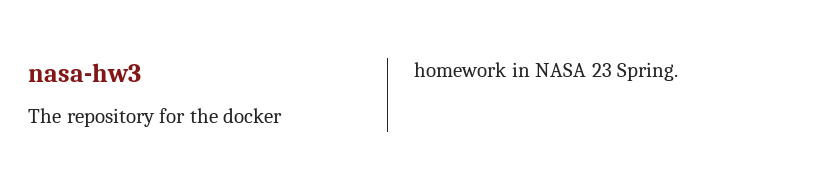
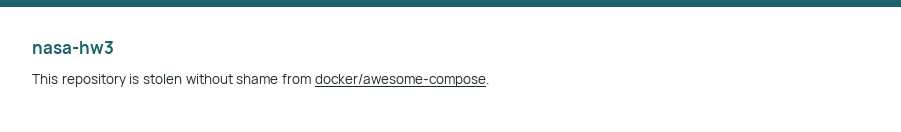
[28,108,283,127] [414,62,679,81] The repository for the docker homework in NASA 23 Spring. -> [32,74,489,87] This repository is stolen without shame from docker/awesome-compose.

